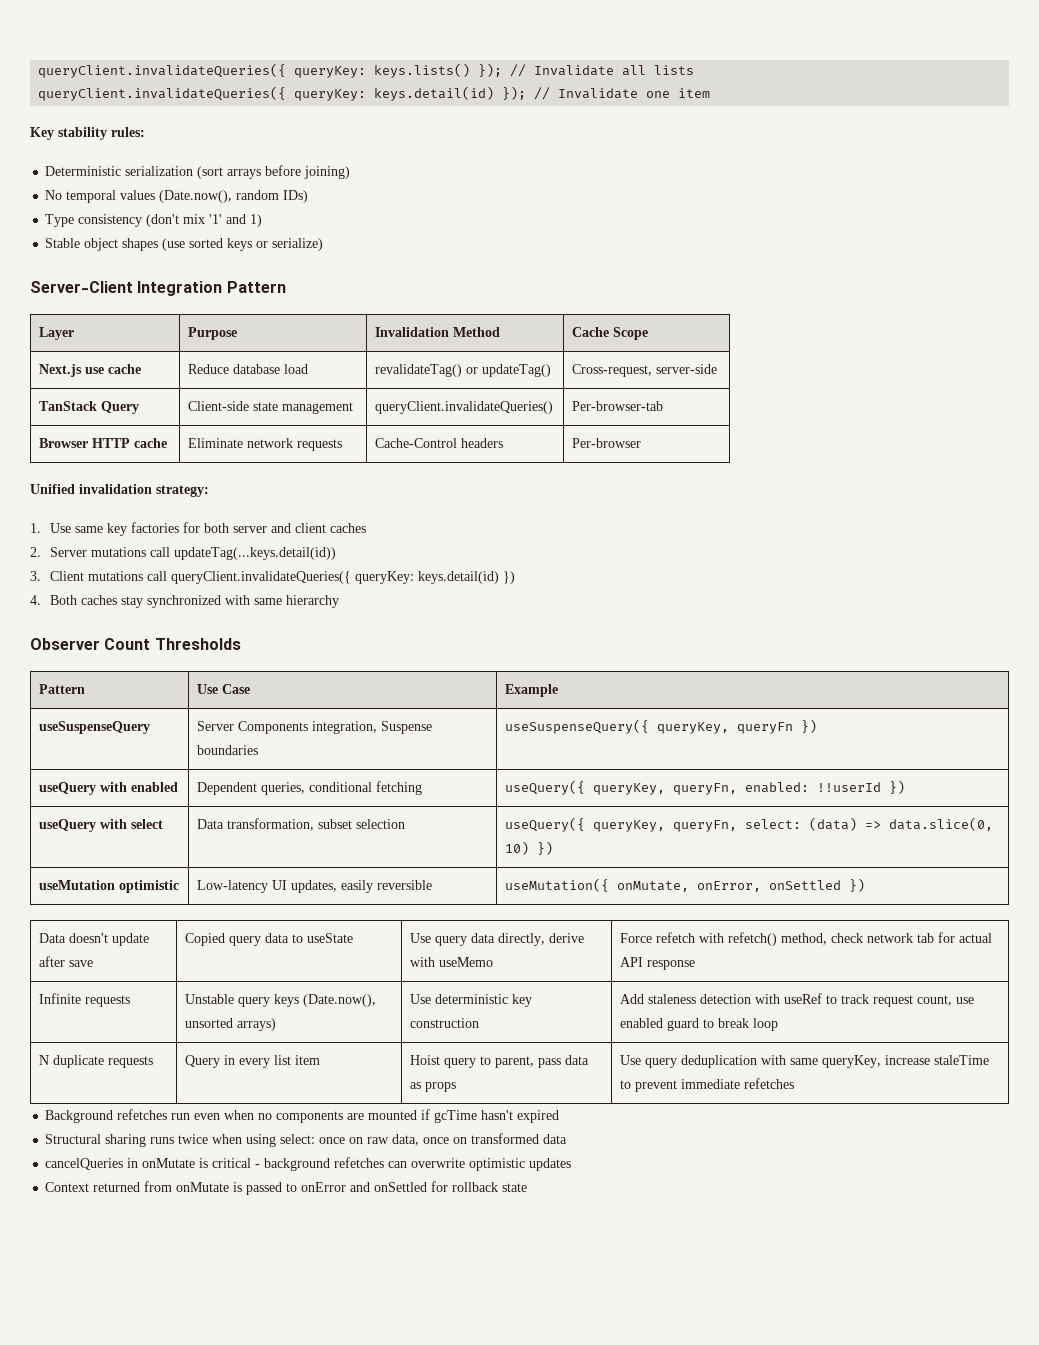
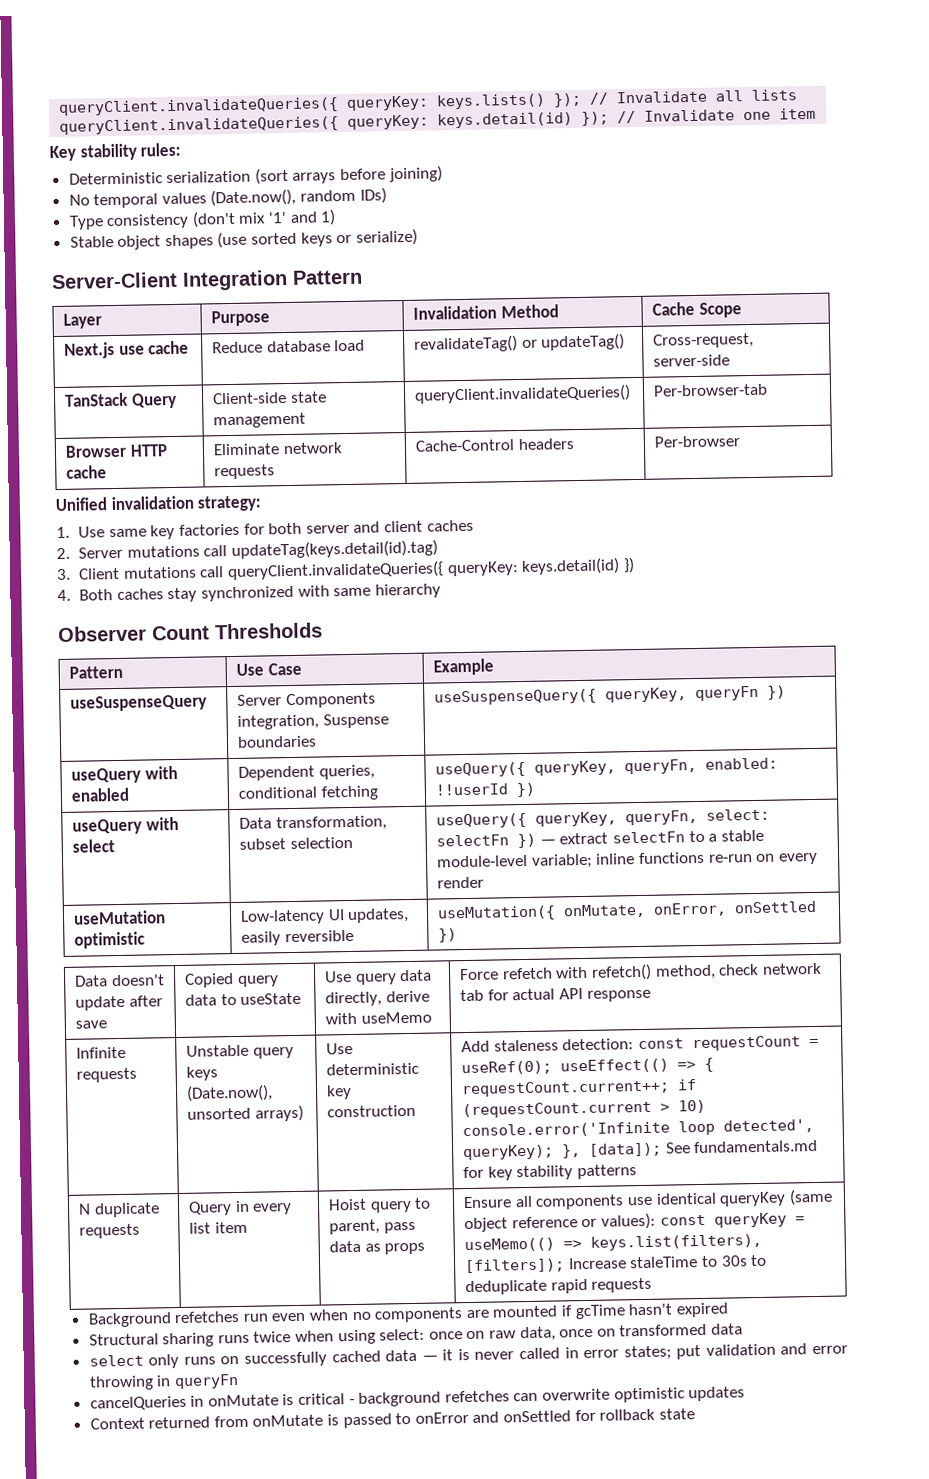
[173,547,336,560] updateTag(...keys.detail(id)) -> [231,539,439,559] updateTag(keys.detail(id).tag)
[809,817,994,831] [505,841,554,855] (data) => data.slice(0, 10) }) -> [436,829,764,849] [437,851,818,869] [437,876,485,889] selectFn }) — extract selectFn to a stable module-level variable; inline functions re-run on every render
[700,993,975,1007] [620,1018,779,1031] detection with useRef to track request count, use enabled guard to break loop -> [562,1035,819,1052] [461,1057,715,1076] [461,1079,698,1098] [462,1099,707,1119] [462,1119,815,1139] [463,1139,819,1161] [463,1164,637,1181] detection: const requestCount = useRef(0); useEffect(() => { requestCount.current++; if (requestCount.current > 10) console.error('Infinite loop detected', queryKey); }, [data]); See fundamentals.md for key stability patterns
[620,1055,990,1068] [620,1078,795,1092] Use query deduplication with same queryKey, increase staleTime to prevent immediate refetches -> [463,1188,833,1210] [464,1212,805,1233] [464,1233,763,1253] [464,1254,768,1274] [465,1277,653,1296] Ensure all components use identical queryKey (same object reference or values): const queryKey = useMemo(() => keys.list(filters), [filters]); Increase staleTime to 30s to deduplicate rapid requests
(568, 1139) none -> [88,1343,848,1369] [88,1374,239,1391] // select only runs on successfully cached data — it is never called in error states; put validation and error throwing in queryFn

